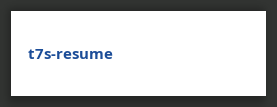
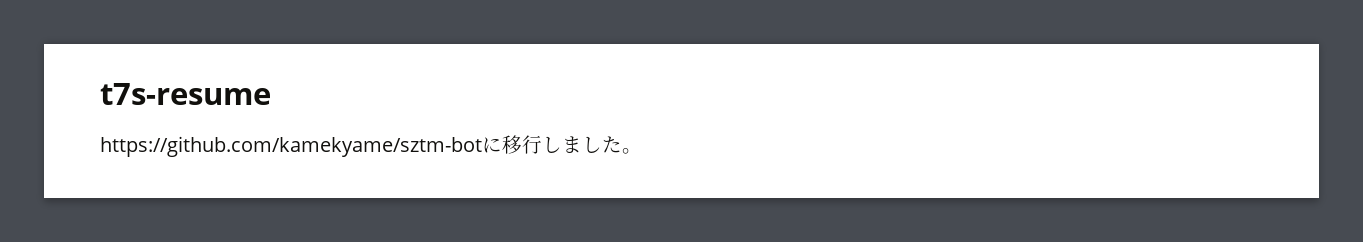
(113, 54) none -> [100,135,642,157] // https://github.com/kamekyame/sztm-botに移行しました。

